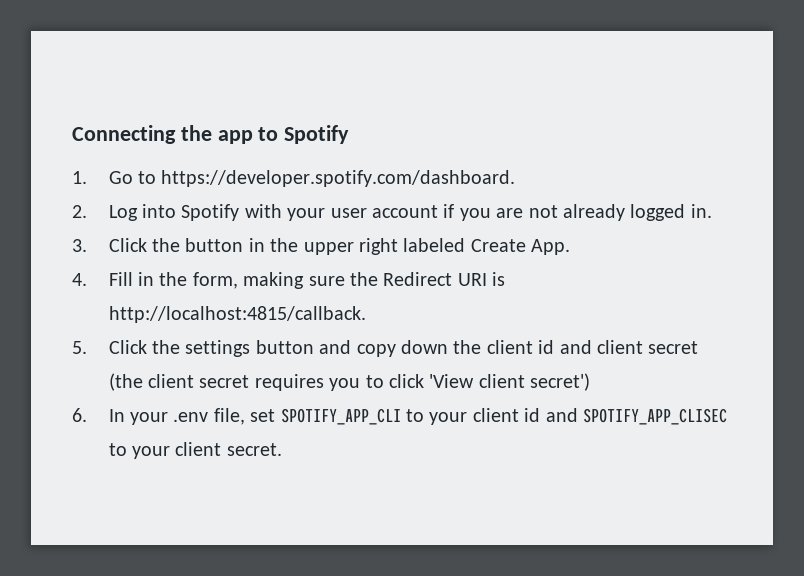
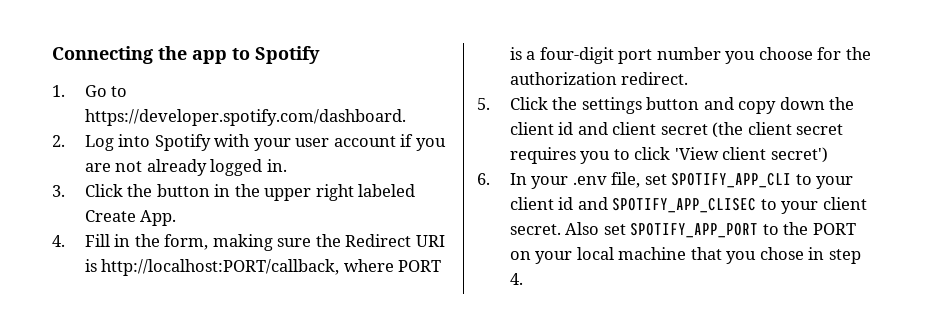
[108,306,366,323] http://localhost:4815/callback. -> [101,259,442,276] [509,47,871,64] [509,72,689,85] http://localhost:PORT/callback, where PORT is a four-digit port number you choose for the authorization redirect.
(282, 449) none -> [565,222,856,238] [509,247,861,264] [509,273,523,285] Also set SPOTIFY_APP_PORT to the PORT on your local machine that you chose in step 4.

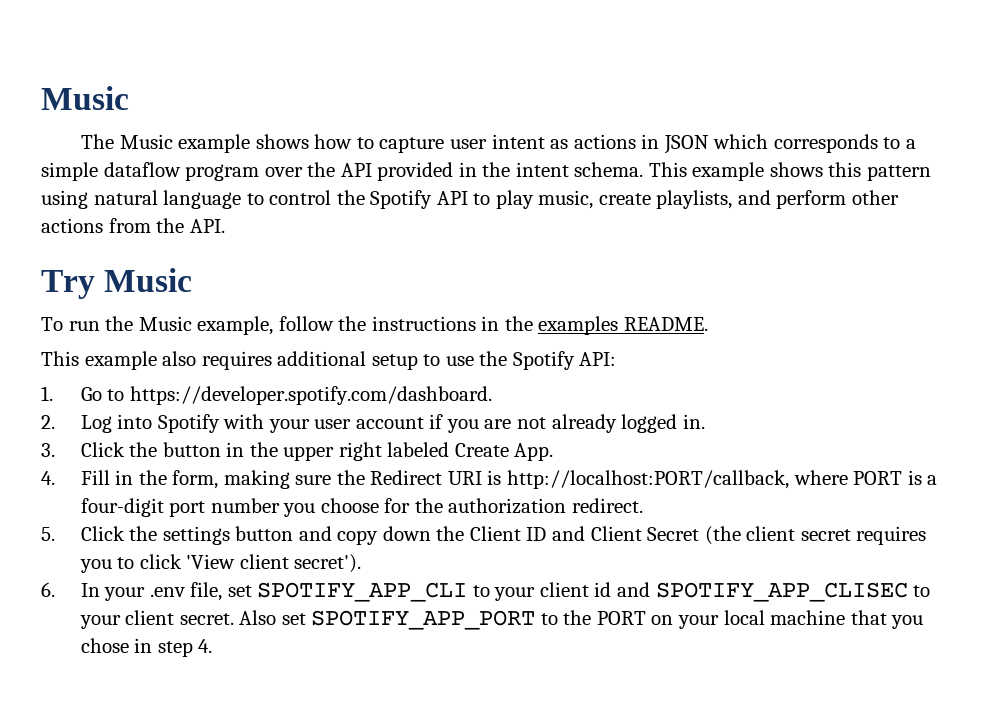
[52,46,320,64] Connecting the app to Spotify -> [41,86,129,110] [81,134,916,154] [41,162,932,181] [41,190,900,209] [41,218,225,233] [41,268,193,299] [41,316,708,335] [41,351,617,370] Music // The Music example shows how to capture user intent as actions in JSON which corresponds to a simple dataflow program over the API provided in the intent schema. This example shows this pattern using natural language to control the Spotify API to play music, create playlists, and perform other actions from the API. // Try Music // To run the Music example, follow the instructions in the examples README. // This example also requires additional setup to use the Spotify API:
[509,122,708,135] client id and client secret -> [469,526,700,541] Client ID and Client Secret
[770,147,828,163] secret') -> [294,554,362,573] secret').

